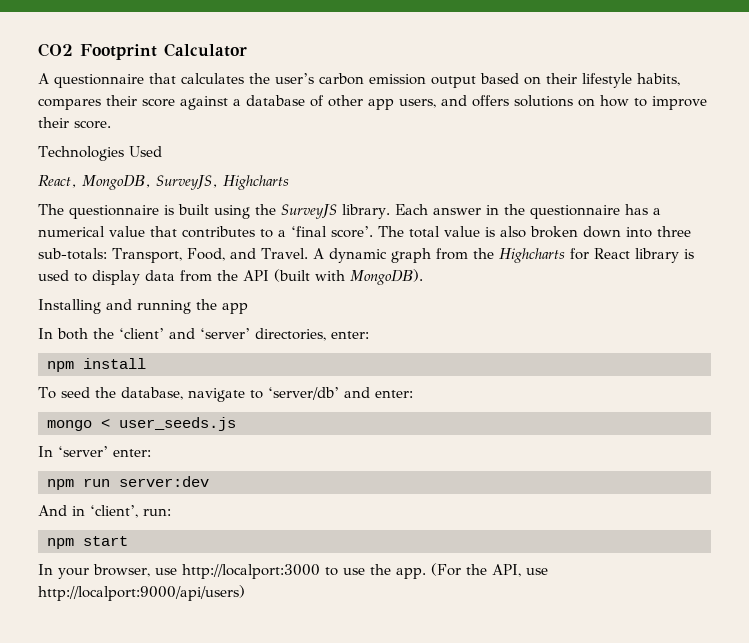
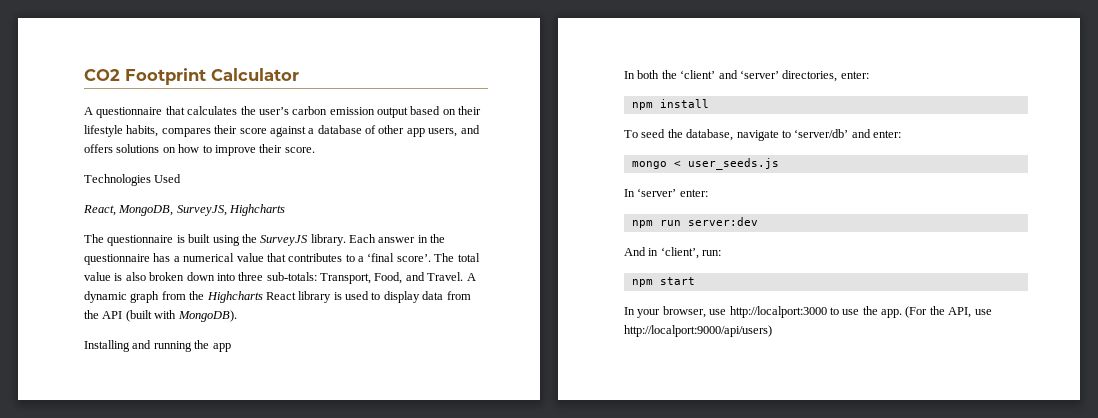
[569,248,589,260] for -> (263, 297) none

